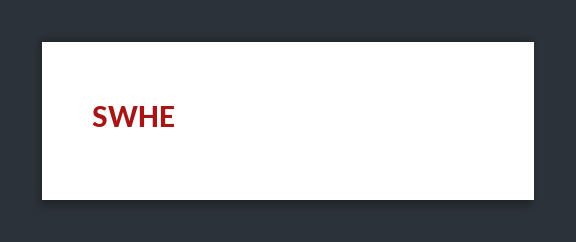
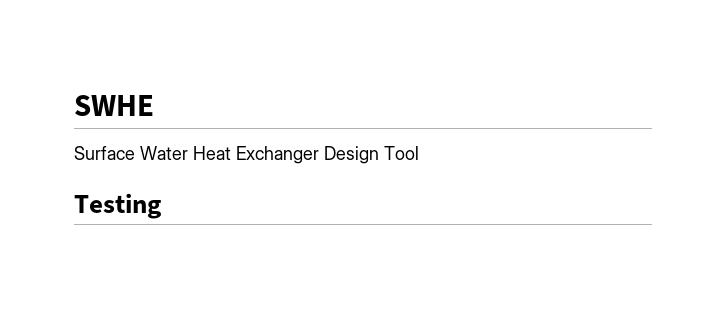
(175, 116) none -> [74,146,419,164] [74,193,161,219] // Surface Water Heat Exchanger Design Tool // Testing

